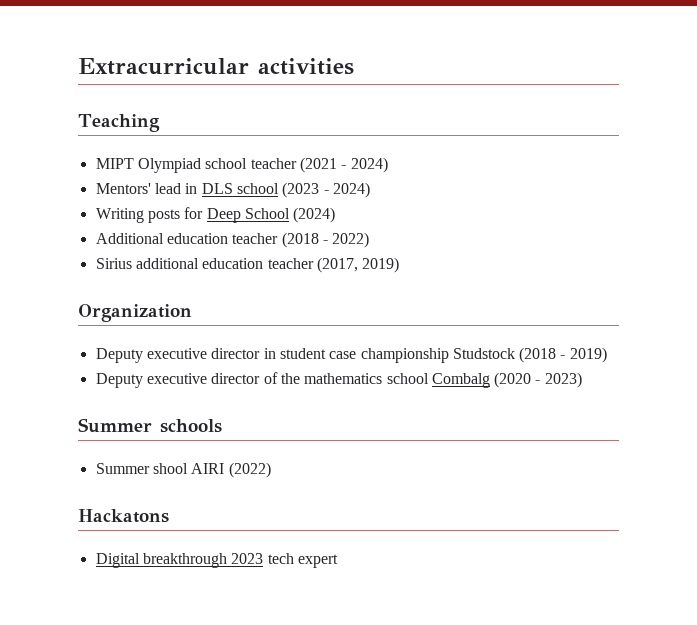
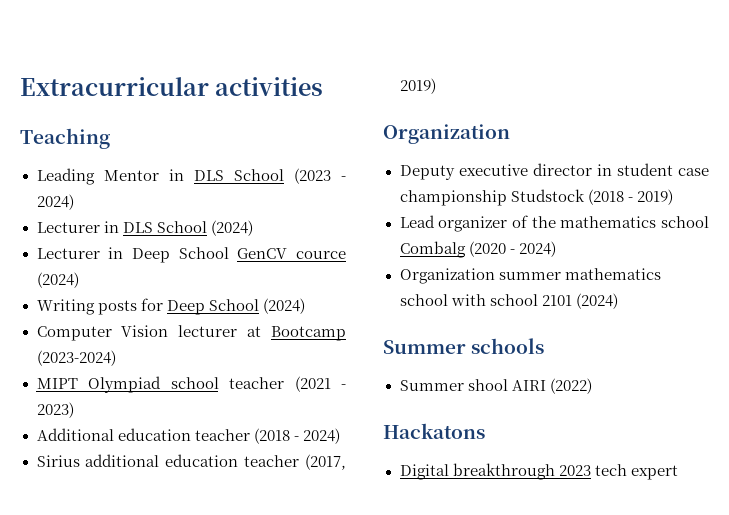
[95,157,388,173] [95,182,370,198] MIPT Olympiad school teacher (2021 - 2024) // Mentors' lead in DLS school (2023 - 2024) -> [36,168,346,185] [36,194,74,210] [36,220,253,236] [36,247,346,263] [36,272,79,288] Leading Mentor in DLS School (2023 - 2024) // Lecturer in DLS School (2024) // Lecturer in Deep School GenCV cource (2024)
(336, 215) none -> [36,325,346,341] [36,350,116,366] [36,376,346,393] [36,402,74,418] // Computer Vision lecturer at Bootcamp (2023-2024) // MIPT Olympiad school teacher (2021 - 2023)
[332,232,370,248] 2022) -> [302,428,340,444] 2024)
[95,373,261,388] Deputy executive director -> [399,215,508,232] Lead organizer
[544,372,582,388] 2023) -> [518,241,556,257] [399,268,661,284] [399,293,618,309] 2024) // Organization summer mathematics school with school 2101 (2024)

